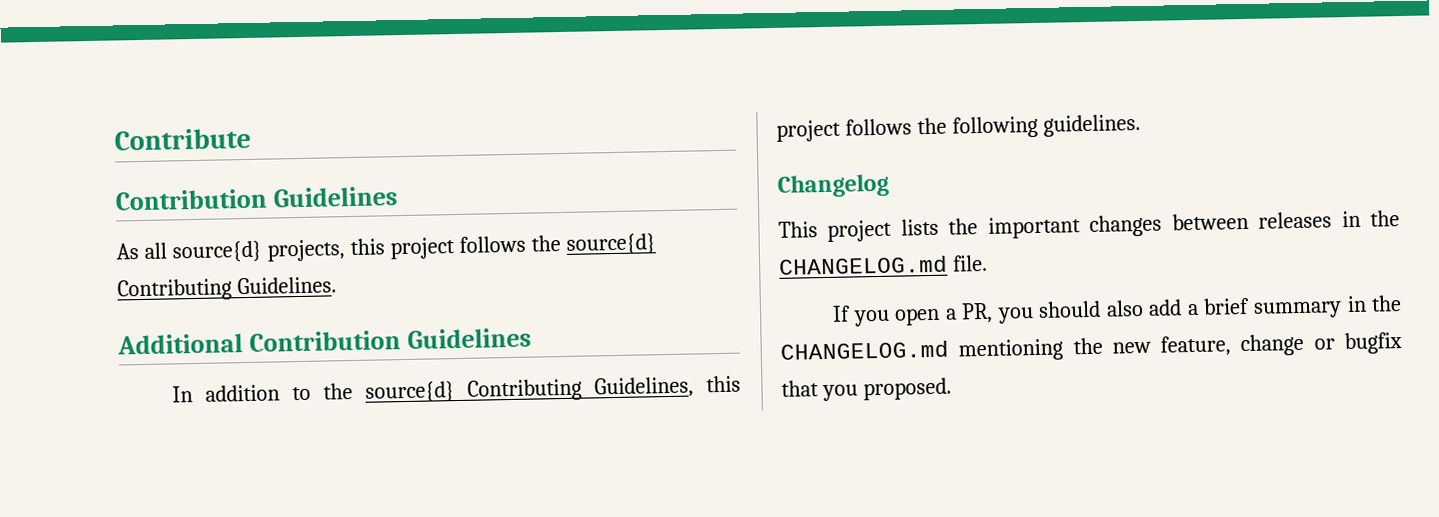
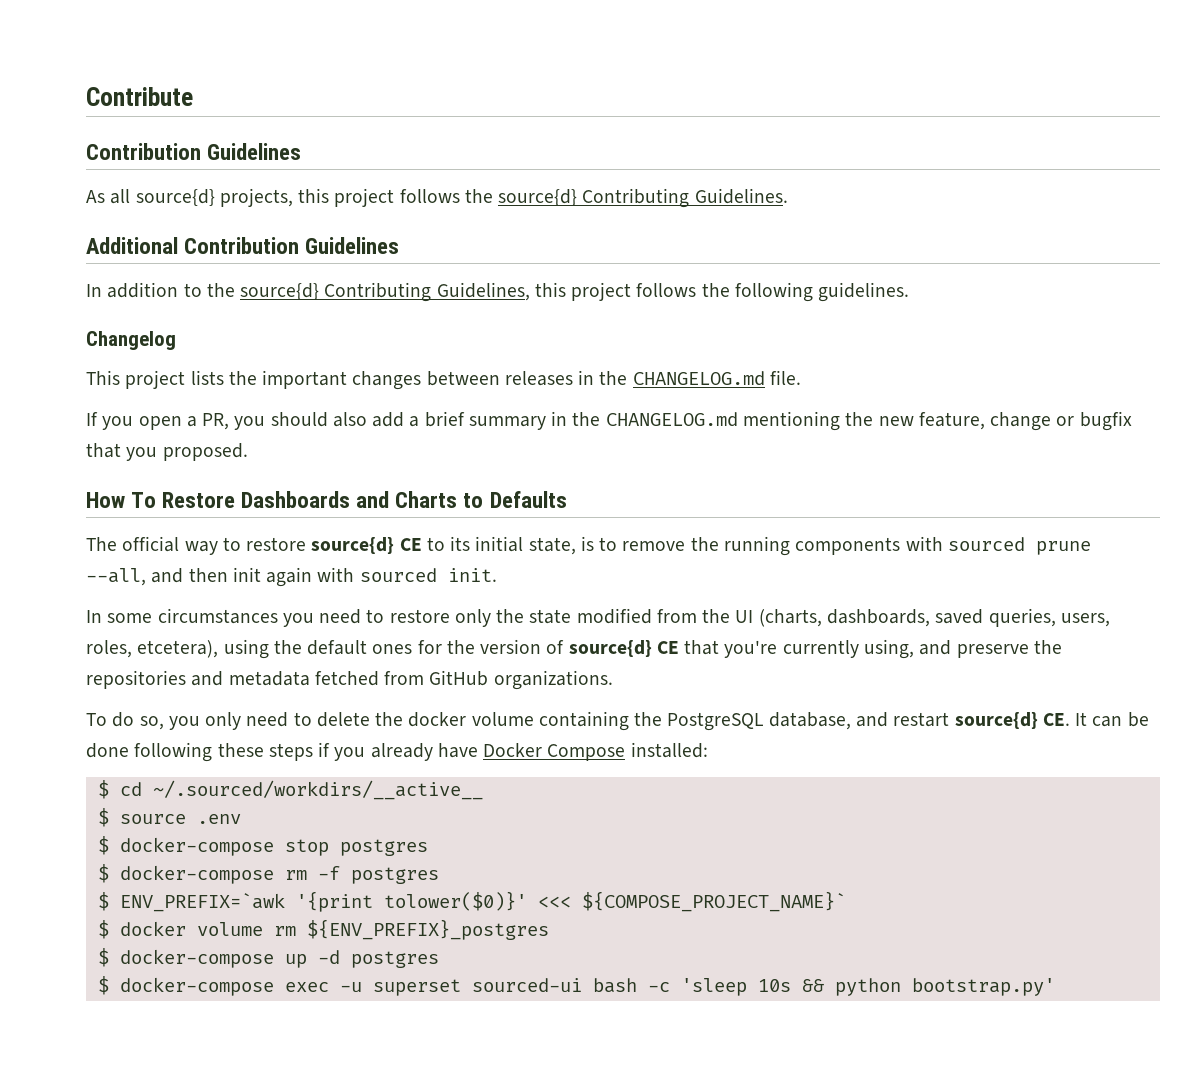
(952, 389) none -> [86,491,567,508] [86,536,1091,556] [86,567,497,587] [86,608,1110,627] [86,639,1062,659] [86,670,613,690] [86,711,1149,731] [86,742,708,762] [97,780,483,800] [97,808,241,827] [97,836,428,856] [97,864,439,884] [97,891,846,912] [97,919,549,940] [97,948,439,968] [97,976,1055,996] // How To Restore Dashboards and Charts to Defaults // The official way to restore source{d} CE to its initial state, is to remove the running components with sourced prune --all, and then init again with sourced init. // In some circumstances you need to restore only the state modified from the UI (charts, dashboards, saved queries, users, roles, etcetera), using the default ones for the version of source{d} CE that you're currently using, and preserve the repositories and metadata fetched from GitHub organizations. // To do so, you only need to delete the docker volume containing the PostgreSQL database, and restart source{d} CE. It can be done following these steps if you already have Docker Compose installed: // $ cd ~/.sourced/workdirs/__active__ // $ source .env // $ docker-compose stop postgres // $ docker-compose rm -f postgres // $ ENV_PREFIX=`awk '{print tolower($0)}' <<< ${COMPOSE_PROJECT_NAME}` // $ docker volume rm ${ENV_PREFIX}_postgres // $ docker-compose up -d postgres // $ docker-compose exec -u superset sourced-ui bash -c 'sleep 10s && python bootstrap.py'

